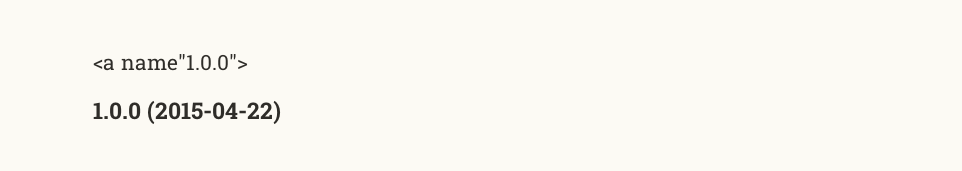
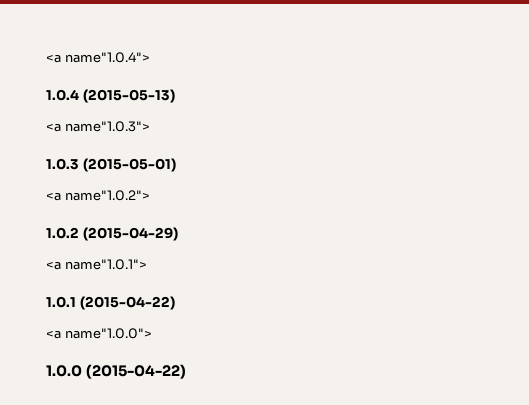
[93,58,115,71] <a -> [46,52,150,63] [46,89,175,103] [46,121,150,132] [46,158,176,172] [46,190,150,201] [46,227,178,241] [46,259,147,270] [46,296,175,310] [46,330,61,339] <a name"1.0.4"> // 1.0.4 (2015-05-13) // <a name"1.0.3"> // 1.0.3 (2015-05-01) // <a name"1.0.2"> // 1.0.2 (2015-04-29) // <a name"1.0.1"> // 1.0.1 (2015-04-22) // <a

